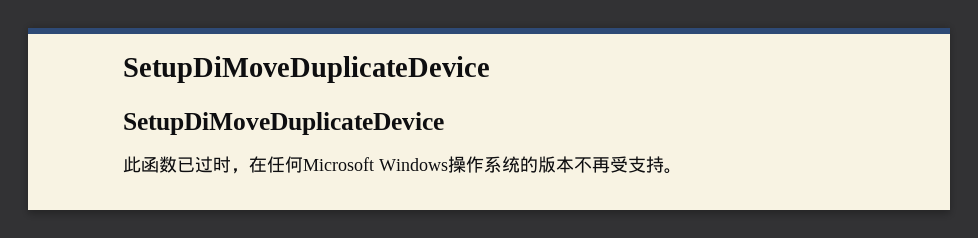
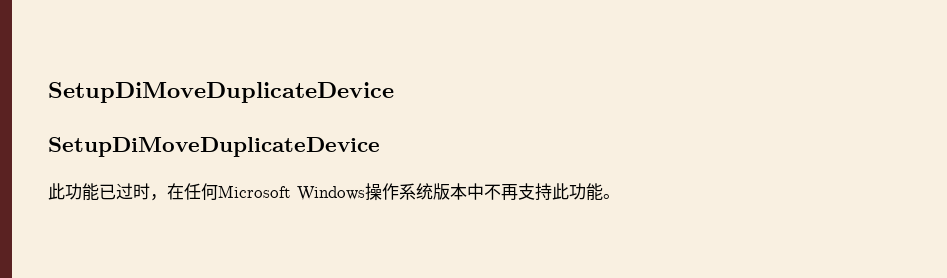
[141,156,177,173] 函数 -> [65,183,99,201] 功能
[520,156,664,173] 的版本不再受支持 -> [433,183,603,201] 版本中不再支持此功能

